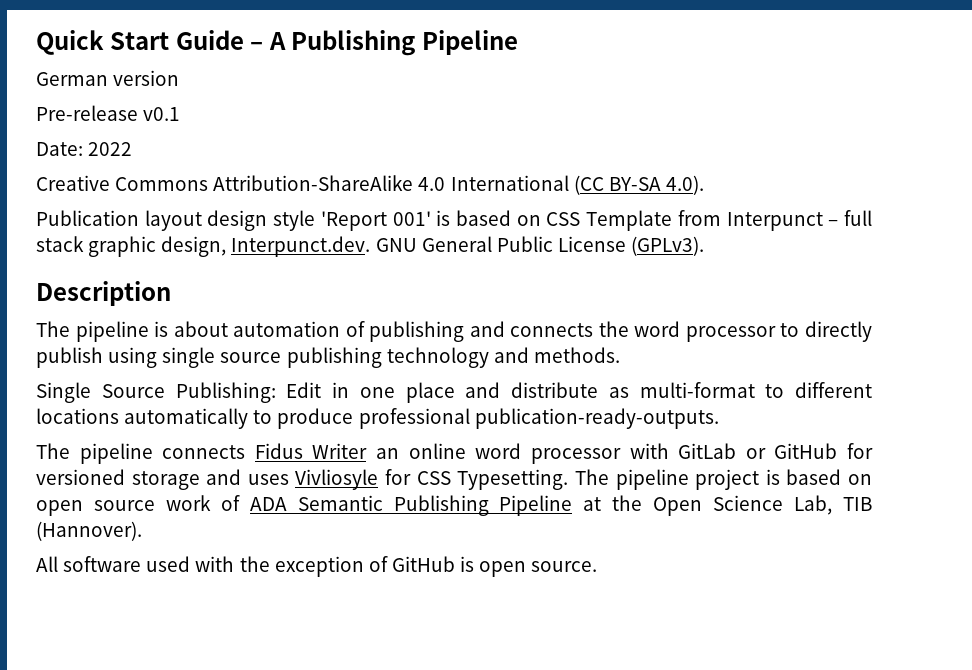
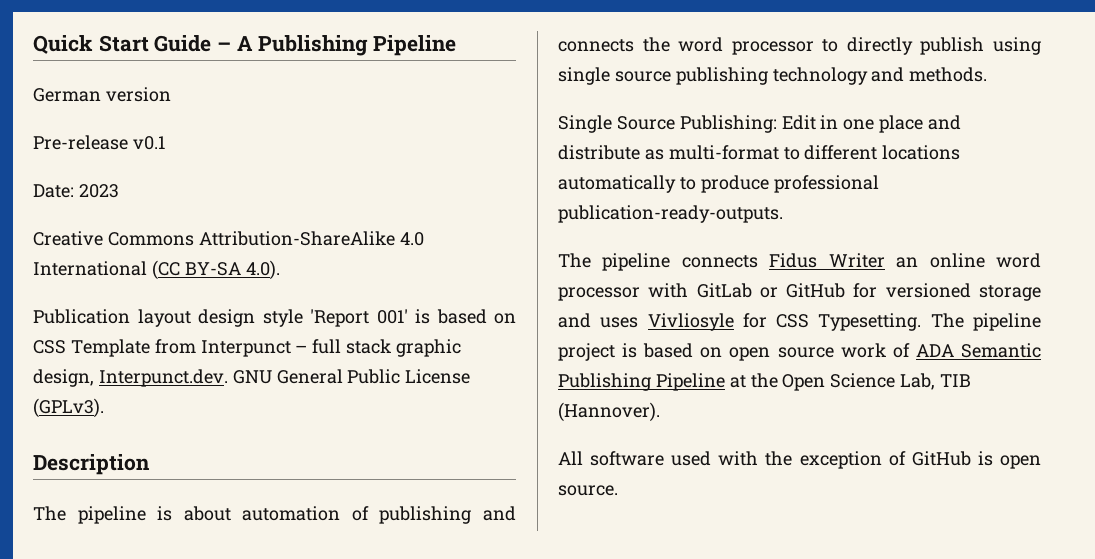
[88,142,133,156] 2022 -> [78,184,119,198] 2023

